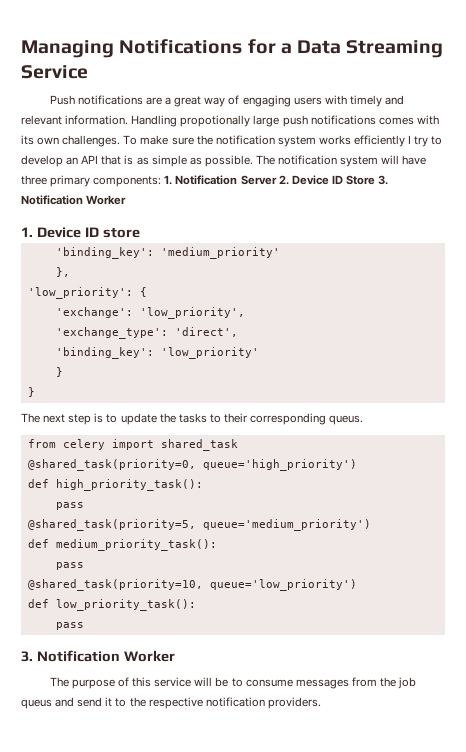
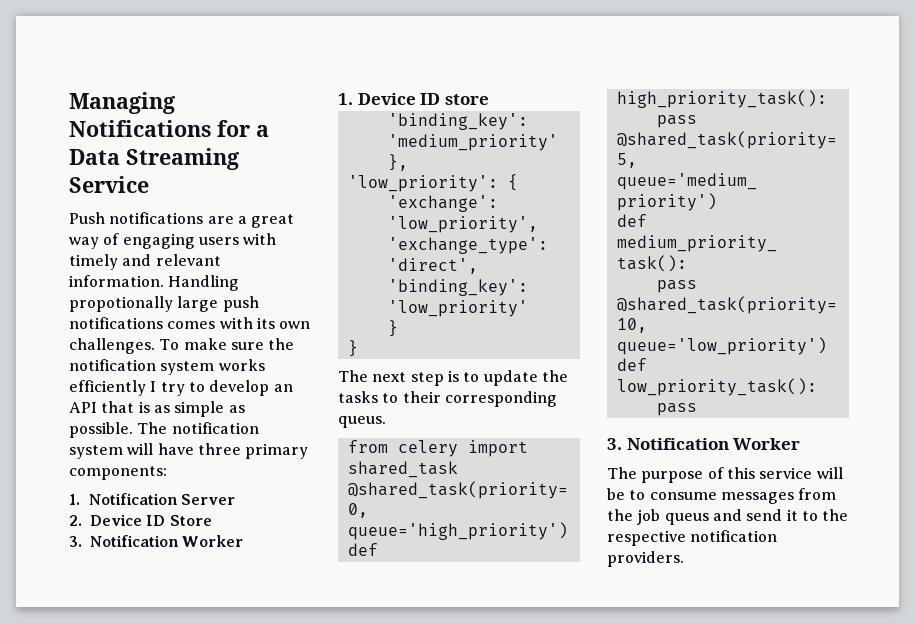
(162, 181) none -> (167, 473) //
(277, 180) none -> (235, 499) //
(375, 180) none -> (212, 520) //

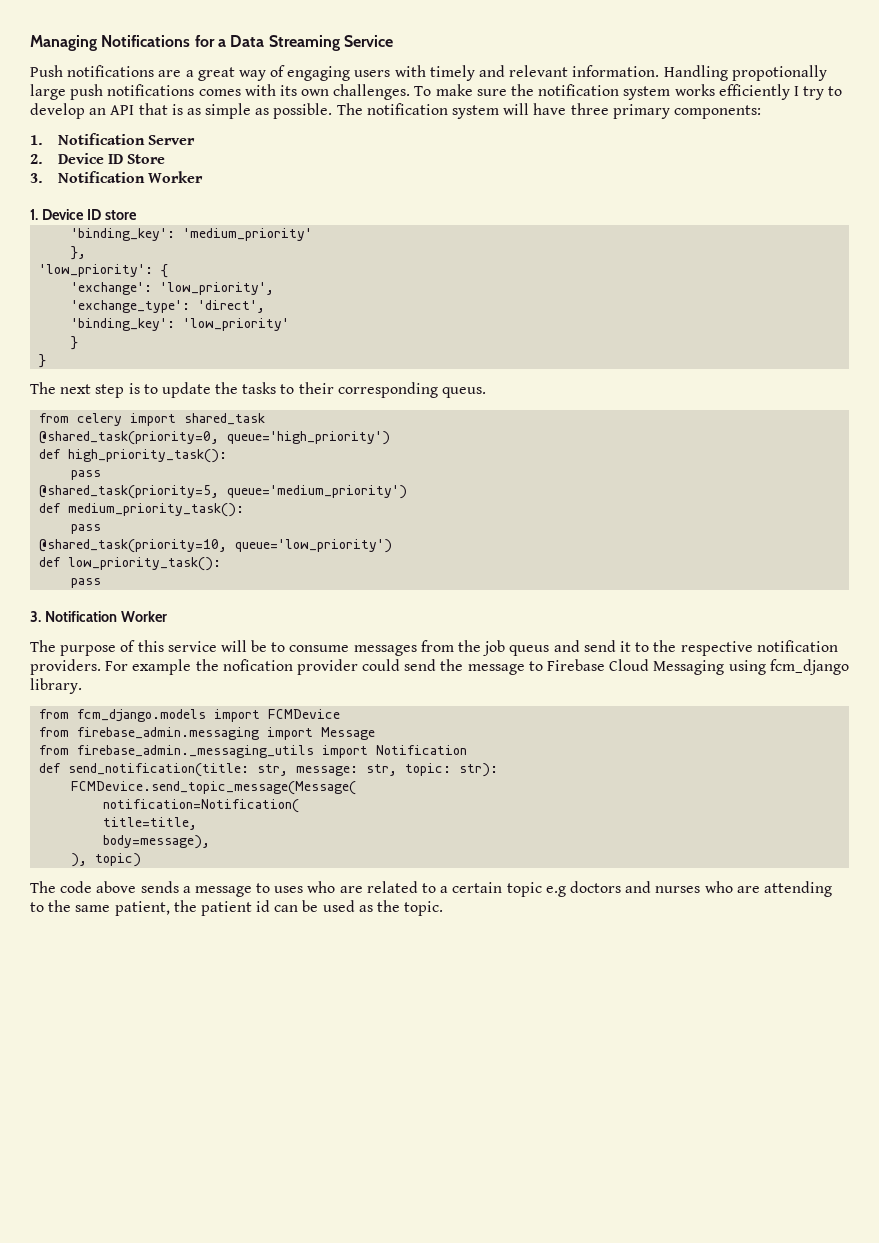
(684, 559) none -> [105,659,849,675] [30,678,82,694] [39,709,341,722] [39,727,376,740] [39,745,468,758] [39,763,499,777] [71,781,357,795] [103,799,300,813] [103,817,198,830] [103,835,211,849] [71,853,142,867] [30,881,832,897] [30,900,444,916] For example the nofication provider could send the message to Firebase Cloud Messaging using fcm_django library. // from fcm_django.models import FCMDevice // from firebase_admin.messaging import Message // from firebase_admin._messaging_utils import Notification // def send_notification(title: str, message: str, topic: str): // FCMDevice.send_topic_message(Message( // notification=Notification( // title=title, // body=message), // ), topic) // The code above sends a message to uses who are related to a certain topic e.g doctors and nurses who are attending to the same patient, the patient id can be used as the topic.

